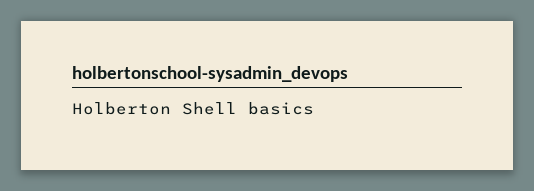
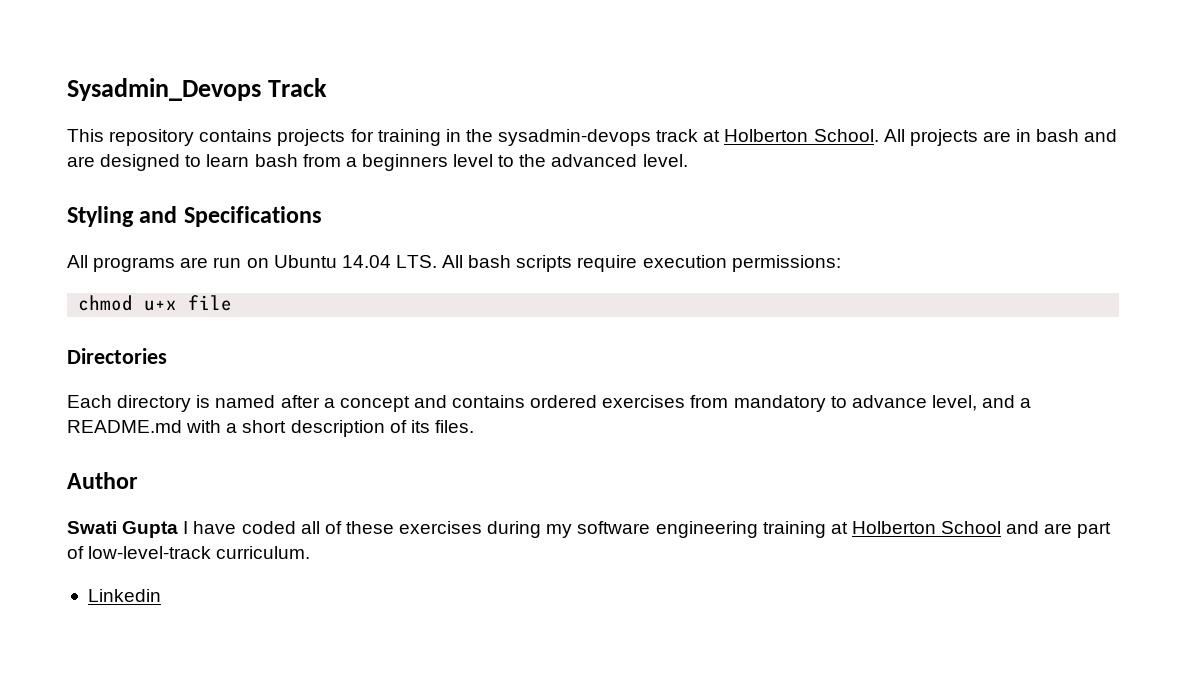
[72,66,348,82] [72,102,314,115] holbertonschool-sysadmin_devops // Holberton Shell basics -> [67,78,327,101] [67,129,1118,146] [67,154,688,171] [67,206,322,227] [67,255,841,272] [78,295,233,311] [67,348,167,364] [67,395,1032,412] [67,420,474,437] [67,472,138,489] [67,521,1112,538] [67,546,311,559] [87,589,161,602] Sysadmin_Devops Track // This repository contains projects for training in the sysadmin-devops track at Holberton School. All projects are in bash and are designed to learn bash from a beginners level to the advanced level. // Styling and Specifications // All programs are run on Ubuntu 14.04 LTS. All bash scripts require execution permissions: // chmod u+x file // Directories // Each directory is named after a concept and contains ordered exercises from mandatory to advance level, and a README.md with a short description of its files. // Author // Swati Gupta I have coded all of these exercises during my software engineering training at Holberton School and are part of low-level-track curriculum. // Linkedin

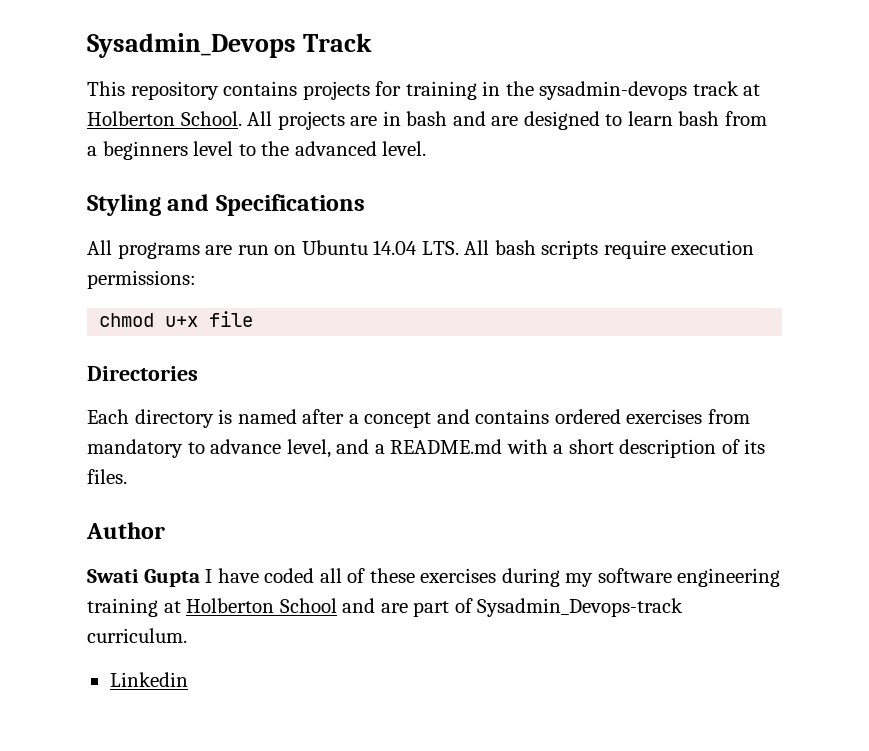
[88,546,212,559] low-level-track -> [477,598,684,617] Sysadmin_Devops-track

